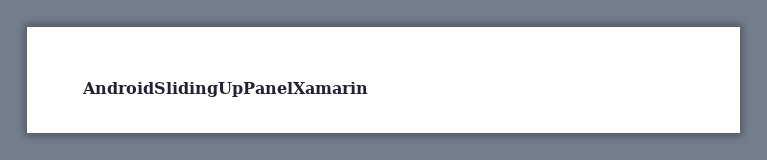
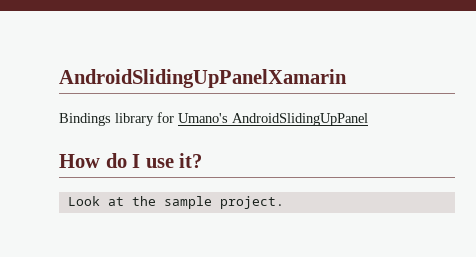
(368, 89) none -> [59,112,368,126] [59,153,203,168] [67,196,284,209] // Bindings library for Umano's AndroidSlidingUpPanel // How do I use it? // Look at the sample project.

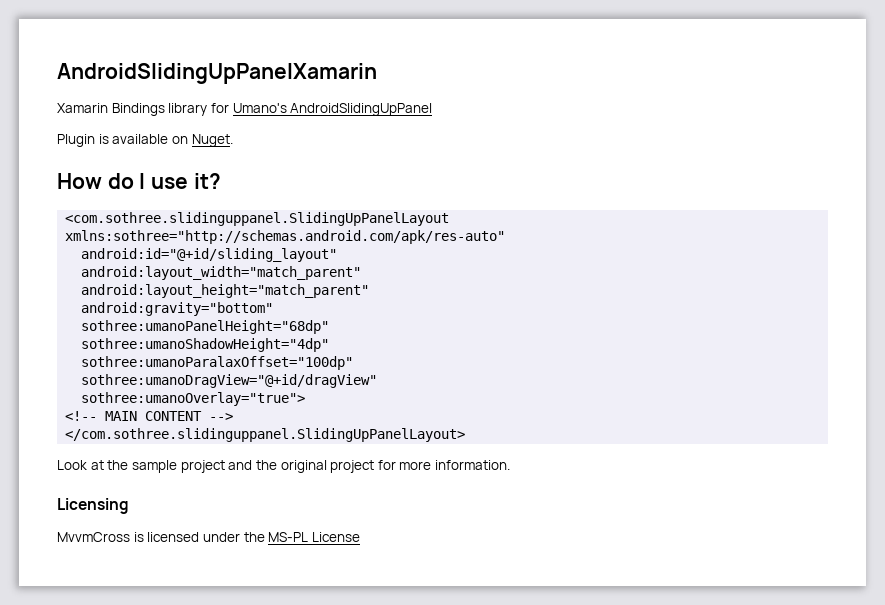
(347, 78) none -> [57,103,108,113] Xamarin
(368, 119) none -> [57,134,233,147] // Plugin is available on Nuget.
[67,196,284,209] Look at the sample project. -> [65,212,450,226] [65,230,506,244] [81,248,338,262] [81,266,362,280] [81,284,370,298] [81,302,274,316] [81,320,330,334] [81,338,330,352] [81,356,354,370] [81,374,378,388] [81,392,306,406] [65,411,234,421] [65,428,466,442] [57,460,511,473] [57,498,129,514] [57,532,360,542] <com.sothree.slidinguppanel.SlidingUpPanelLayout xmlns:sothree="http://schemas.android.com/apk/res-auto" // android:id="@+id/sliding_layout" // android:layout_width="match_parent" // android:layout_height="match_parent" // android:gravity="bottom" // sothree:umanoPanelHeight="68dp" // sothree:umanoShadowHeight="4dp" // sothree:umanoParalaxOffset="100dp" // sothree:umanoDragView="@+id/dragView" // sothree:umanoOverlay="true"> // <!-- MAIN CONTENT --> // </com.sothree.slidinguppanel.SlidingUpPanelLayout> // Look at the sample project and the original project for more information. // Licensing // MvvmCross is licensed under the MS-PL License

